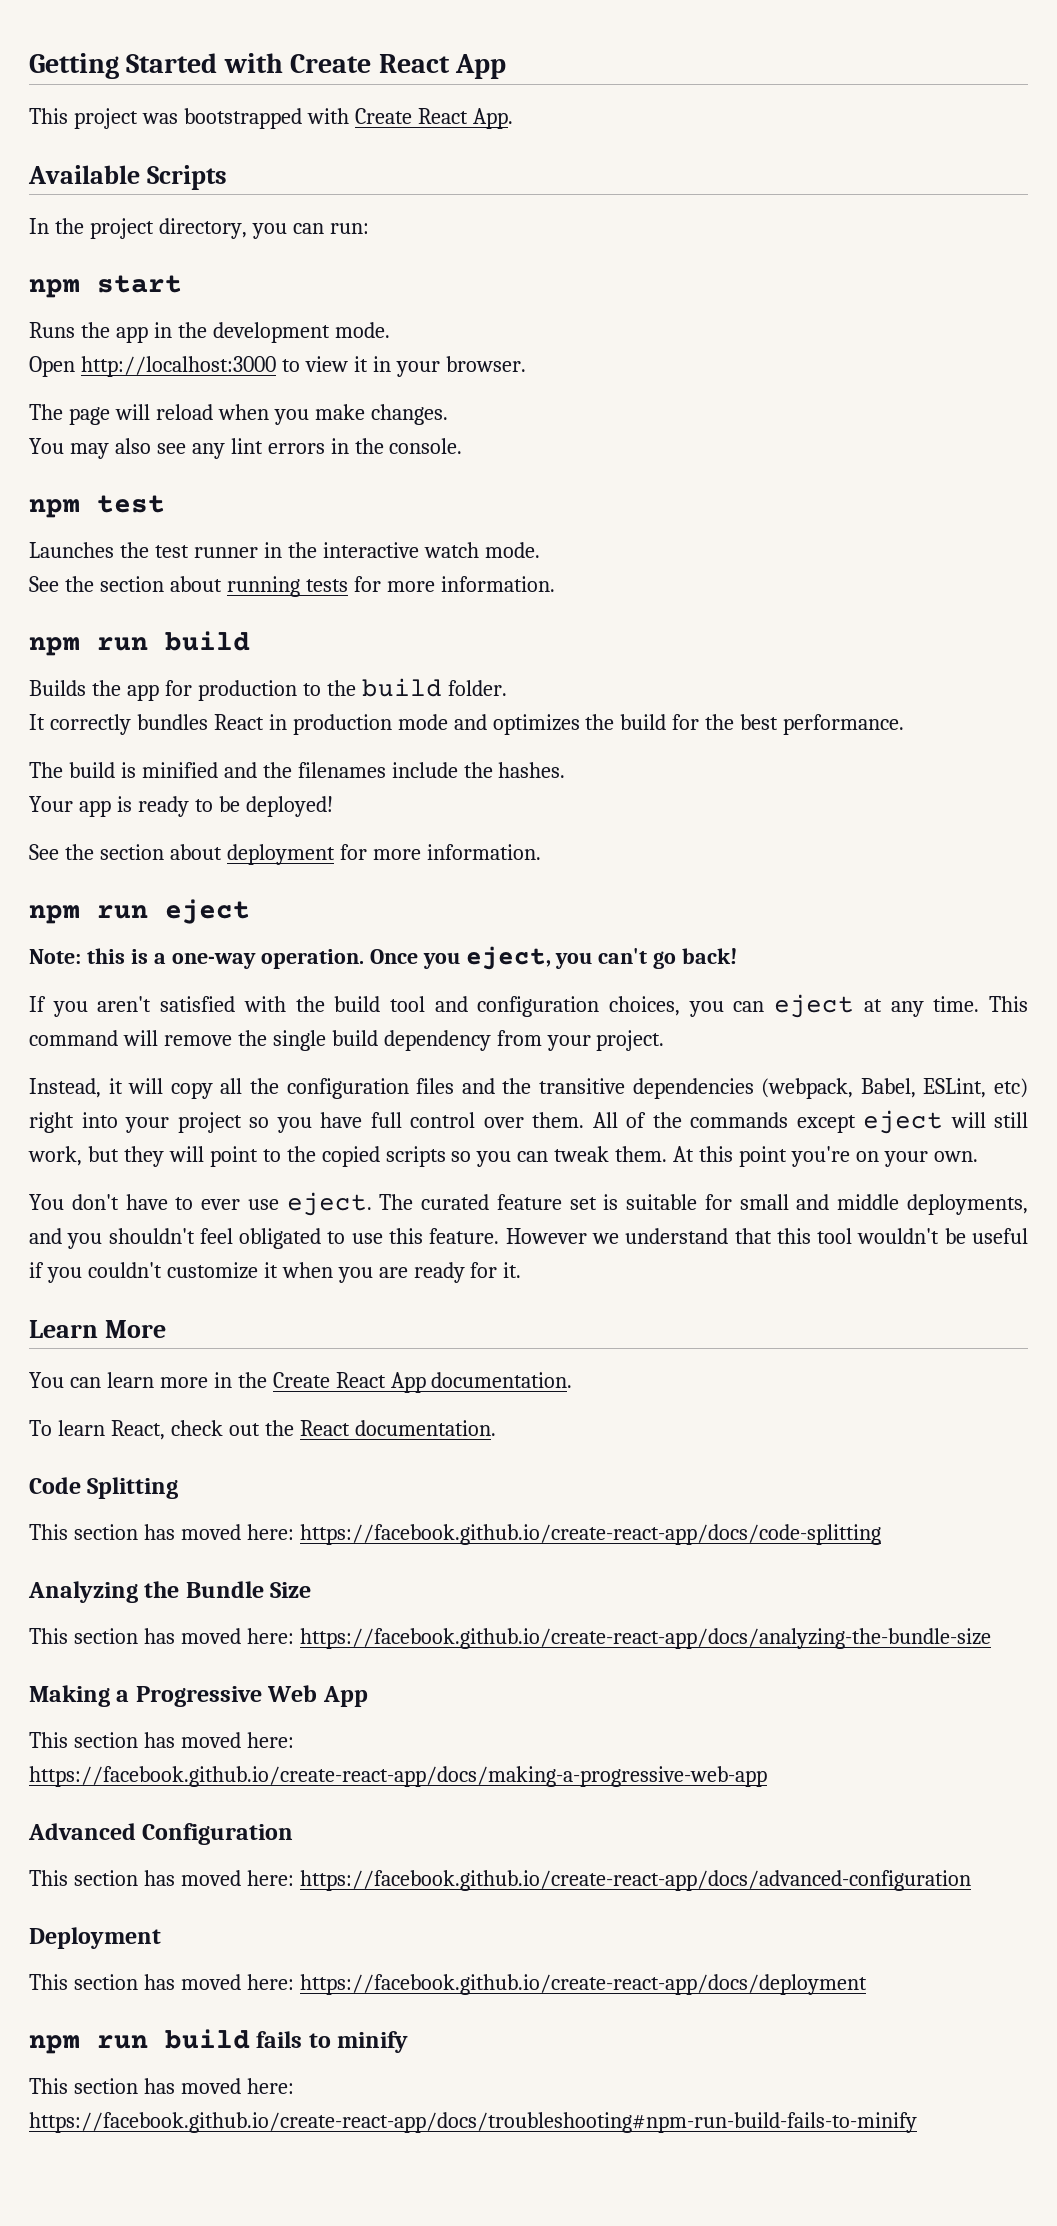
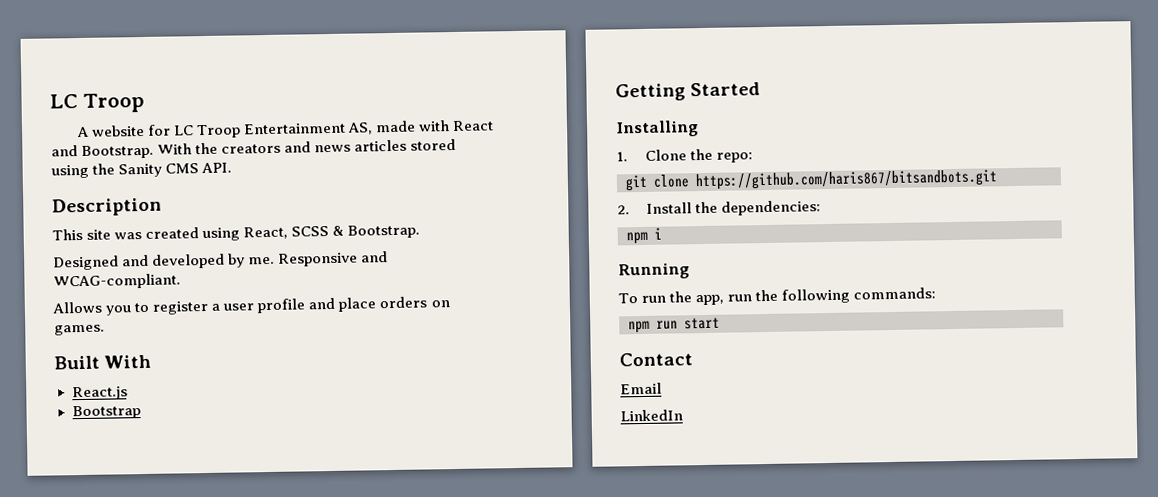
[29,53,507,79] [29,108,513,129] [28,165,227,190] [29,218,369,239] [29,275,182,298] [29,322,390,343] [29,356,526,377] [29,404,448,425] [29,438,463,459] [29,495,165,518] [29,542,540,558] [29,576,555,597] [29,631,250,656] [29,678,507,701] [29,714,905,735] [29,762,566,778] [29,796,333,817] [29,844,541,865] [29,899,250,924] [29,946,738,970] [29,994,1029,1018] [29,1030,665,1051] [29,1078,1028,1099] [29,1110,1028,1134] [28,1146,978,1167] [29,1192,1028,1216] [29,1228,1028,1249] [29,1262,522,1283] [29,1320,166,1338] [29,1372,573,1393] [29,1420,496,1440] [29,1477,179,1499] [29,1524,881,1545] [28,1581,312,1603] [29,1628,991,1649] [29,1685,368,1707] [29,1732,294,1748] [29,1766,767,1787] [28,1823,294,1845] [29,1870,971,1891] [29,1927,161,1949] [29,1974,867,1995] [29,2029,409,2054] [29,2078,294,2094] [29,2112,917,2133] Getting Started with Create React App // This project was bootstrapped with Create React App. // Available Scripts // In the project directory, you can run: // npm start // Runs the app in the development mode. // Open http://localhost:3000 to view it in your browser. // The page will reload when you make changes. // You may also see any lint errors in the console. // npm test // Launches the test runner in the interactive watch mode. // See the section about running tests for more information. // npm run build // Builds the app for production to the build folder. // It correctly bundles React in production mode and optimizes the build for the best performance. // The build is minified and the filenames include the hashes. // Your app is ready to be deployed! // See the section about deployment for more information. // npm run eject // Note: this is a one-way operation. Once you eject, you can't go back! // If you aren't satisfied with the build tool and configuration choices, you can eject at any time. This command will remove the single build dependency from your project. // Instead, it will copy all the configuration files and the transitive dependencies (webpack, Babel, ESLint, etc) right into your project so you have full control over them. All of the commands except eject will still work, but they will point to the copied scripts so you can tweak them. At this point you're on your own. // You don't have to ever use eject. The curated feature set is suitable for small and middle deployments, and you shouldn't feel obligated to use this feature. However we understand that this tool wouldn't be useful if you couldn't customize it when you are ready for it. // Learn More // You can learn more in the Create React App documentation. // To learn React, check out the React documentation. // Code Splitting // This section has moved here: https://facebook.github.io/create-react-app/docs/code-splitting // Analyzing the Bundle Size // This section has moved here: https://facebook.github.io/create-react-app/docs/analyzing-the-bundle-size // Making a Progressive Web App // This section has moved here: https://facebook.github.io/create-react-app/docs/making-a-progressive-web-app // Advanced Configuration // This section has moved here: https://facebook.github.io/create-react-app/docs/advanced-configuration // Deployment // This section has moved here: https://facebook.github.io/create-react-app/docs/deployment // npm run build fails to minify // This section has moved here: https://facebook.github.io/create-react-app/docs/troubleshooting#npm-run-build-fails-to-minify -> [50,92,145,113] [75,120,495,139] [51,138,457,159] [51,162,233,179] [52,197,162,217] [52,224,421,242] [53,251,389,271] [53,273,181,290] [52,296,450,316] [54,324,105,336] [54,354,152,370] [71,386,128,401] [71,405,141,420] [615,82,761,102] [615,120,699,138] [616,148,754,163] [625,169,998,192] [617,200,822,216] [626,227,662,245] [618,262,690,280] [618,287,937,306] [628,317,720,334] [619,352,693,367] [620,382,662,395] [620,409,683,422] LC Troop // A website for LC Troop Entertainment AS, made with React and Bootstrap. With the creators and news articles stored using the Sanity CMS API. // Description // This site was created using React, SCSS & Bootstrap. // Designed and developed by me. Responsive and WCAG-compliant. // Allows you to register a user profile and place orders on games. // Built With // React.js // Bootstrap // Getting Started // Installing // 1. Clone the repo: // git clone https://github.com/haris867/bitsandbots.git // 2. Install the dependencies: // npm i // Running // To run the app, run the following commands: // npm run start // Contact // Email // LinkedIn

